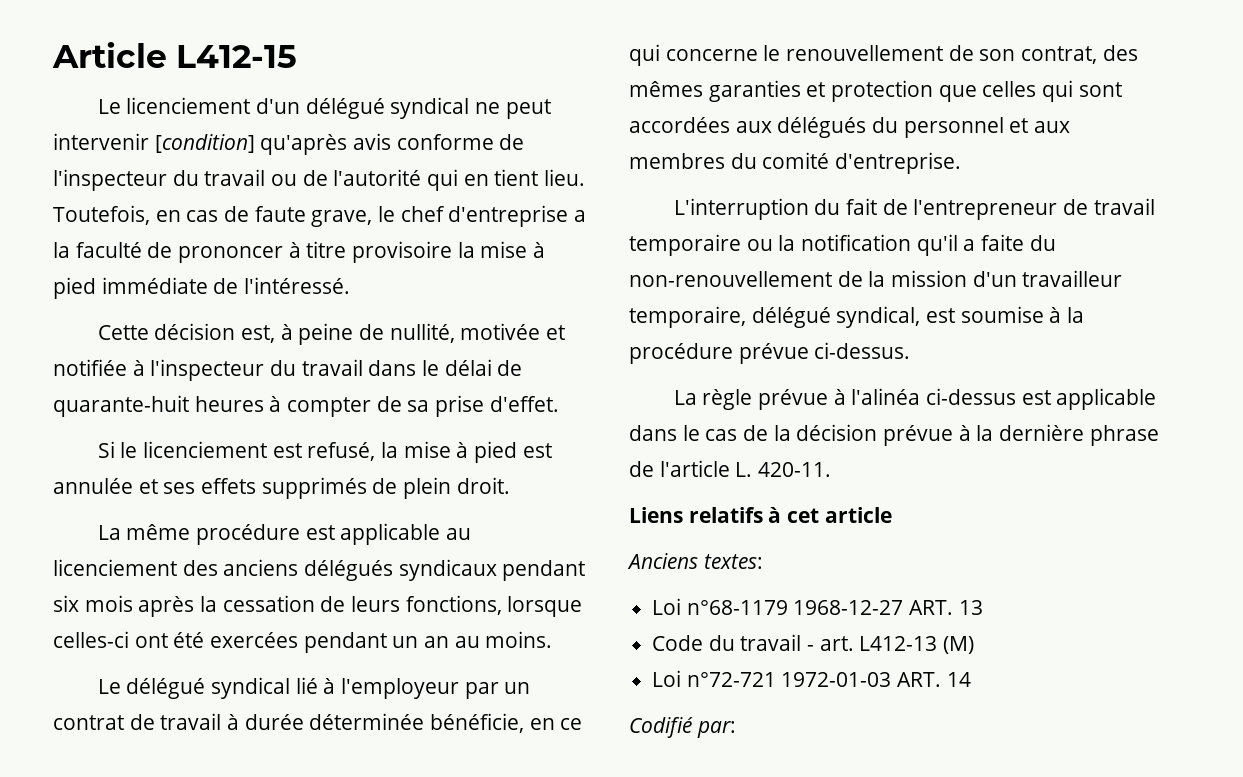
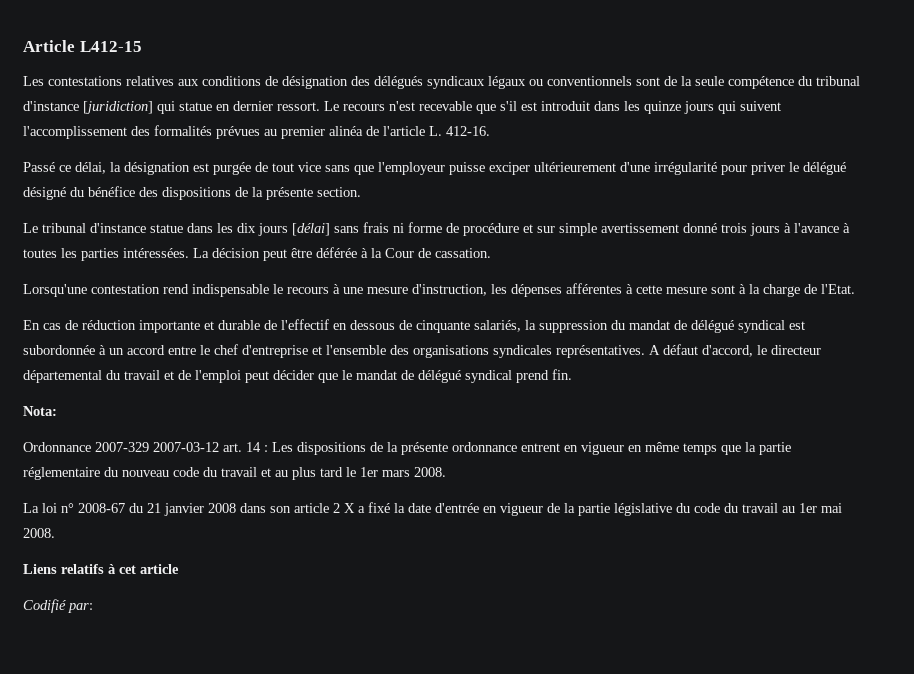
[97,97,551,119] [53,133,525,155] [53,169,586,191] [53,205,586,227] [53,241,546,263] [53,277,351,299] [97,323,565,345] [53,359,523,381] [53,395,559,417] [97,441,552,463] [53,477,510,499] [97,523,471,545] [53,559,586,581] [53,595,583,617] [53,631,553,653] [97,677,531,699] [53,713,583,733] [629,44,1138,66] [629,80,1122,102] [629,117,1071,138] [629,152,962,174] [673,198,1155,220] [629,234,1056,256] [629,270,1123,287] [629,306,1085,328] [629,342,911,364] [673,388,1157,410] [629,424,1159,446] [629,460,831,477] Le licenciement d'un délégué syndical ne peut intervenir [condition] qu'après avis conforme de l'inspecteur du travail ou de l'autorité qui en tient lieu. Toutefois, en cas de faute grave, le chef d'entreprise a la faculté de prononcer à titre provisoire la mise à pied immédiate de l'intéressé. // Cette décision est, à peine de nullité, motivée et notifiée à l'inspecteur du travail dans le délai de quarante-huit heures à compter de sa prise d'effet. // Si le licenciement est refusé, la mise à pied est annulée et ses effets supprimés de plein droit. // La même procédure est applicable au licenciement des anciens délégués syndicaux pendant six mois après la cessation de leurs fonctions, lorsque celles-ci ont été exercées pendant un an au moins. // Le délégué syndical lié à l'employeur par un contrat de travail à durée déterminée bénéficie, en ce qui concerne le renouvellement de son contrat, des mêmes garanties et protection que celles qui sont accordées aux délégués du personnel et aux membres du comité d'entreprise. // L'interruption du fait de l'entrepreneur de travail temporaire ou la notification qu'il a faite du non-renouvellement de la mission d'un travailleur temporaire, délégué syndical, est soumise à la procédure prévue ci-dessus. // La règle prévue à l'alinéa ci-dessus est applicable dans le cas de la décision prévue à la dernière phrase de l'article L. 420-11. -> [23,76,860,89] [23,101,781,114] [23,125,490,139] [23,162,846,175] [23,186,361,200] [23,222,850,236] [23,247,491,261] [23,283,855,297] [23,319,805,333] [23,344,821,358] [23,369,572,383] [23,406,57,416] [23,442,791,455] [23,467,446,480] [23,502,842,516] [23,528,55,538] Les contestations relatives aux conditions de désignation des délégués syndicaux légaux ou conventionnels sont de la seule compétence du tribunal d'instance [juridiction] qui statue en dernier ressort. Le recours n'est recevable que s'il est introduit dans les quinze jours qui suivent l'accomplissement des formalités prévues au premier alinéa de l'article L. 412-16. // Passé ce délai, la désignation est purgée de tout vice sans que l'employeur puisse exciper ultérieurement d'une irrégularité pour priver le délégué désigné du bénéfice des dispositions de la présente section. // Le tribunal d'instance statue dans les dix jours [délai] sans frais ni forme de procédure et sur simple avertissement donné trois jours à l'avance à toutes les parties intéressées. La décision peut être déférée à la Cour de cassation. // Lorsqu'une contestation rend indispensable le recours à une mesure d'instruction, les dépenses afférentes à cette mesure sont à la charge de l'Etat. // En cas de réduction importante et durable de l'effectif en dessous de cinquante salariés, la suppression du mandat de délégué syndical est subordonnée à un accord entre le chef d'entreprise et l'ensemble des organisations syndicales représentatives. A défaut d'accord, le directeur départemental du travail et de l'emploi peut décider que le mandat de délégué syndical prend fin. // Nota: // Ordonnance 2007-329 2007-03-12 art. 14 : Les dispositions de la présente ordonnance entrent en vigueur en même temps que la partie réglementaire du nouveau code du travail et au plus tard le 1er mars 2008. // La loi n° 2008-67 du 21 janvier 2008 dans son article 2 X a fixé la date d'entrée en vigueur de la partie législative du code du travail au 1er mai 2008.
[627,553,763,569] [652,598,983,615] [652,634,975,654] [652,670,971,687] // Anciens textes: // Loi n°68-1179 1968-12-27 ART. 13 // Code du travail - art. L412-13 (M) // Loi n°72-721 1972-01-03 ART. 14 -> (179, 569) none

